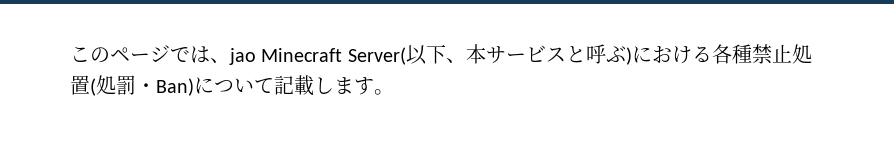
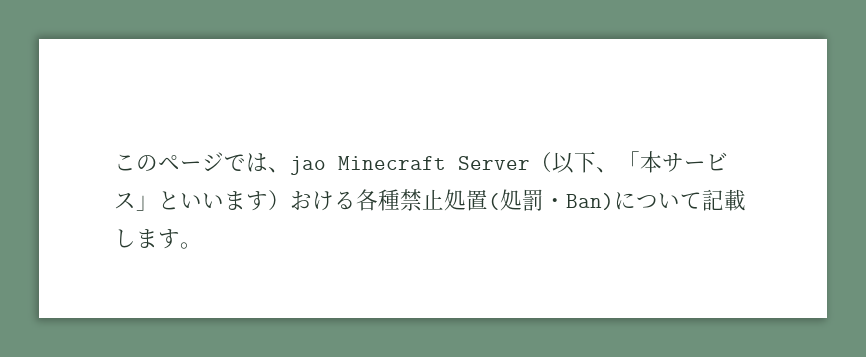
[347,44,652,65] Server(以下、本サービスと呼ぶ)に -> [458,151,728,174] [114,190,290,211] Server（以下、「本サービス」といいます）

